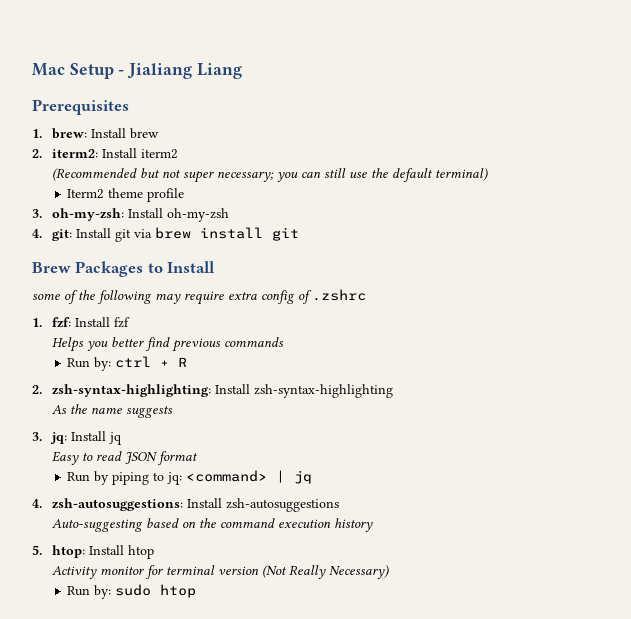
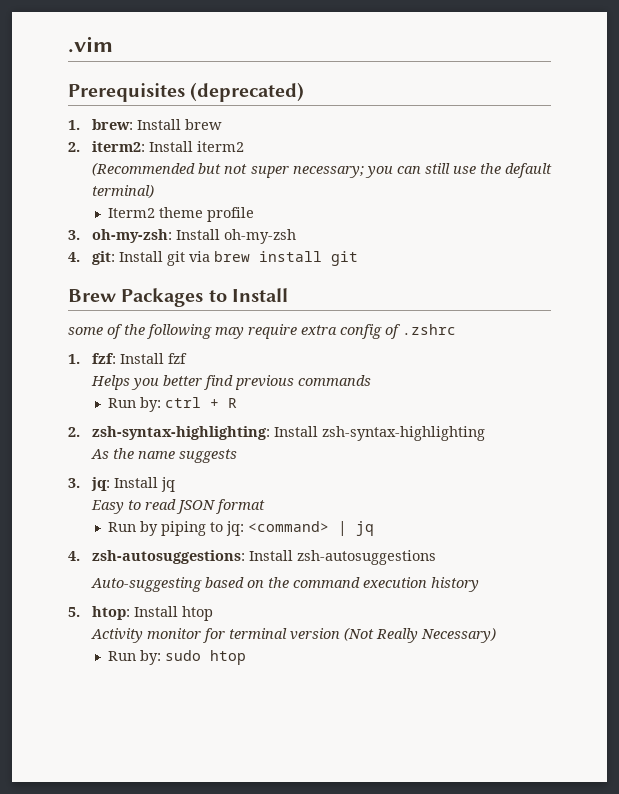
[32,63,242,79] Mac Setup - Jialiang Liang -> [68,36,113,53] .vim
(129, 107) none -> [190,82,305,102] (deprecated)

